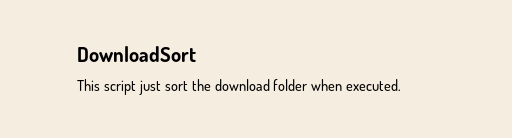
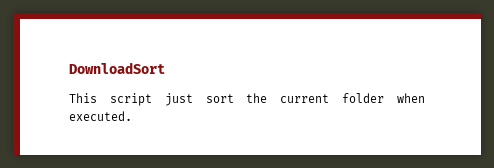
[214,79,270,91] download -> [280,94,330,103] current

